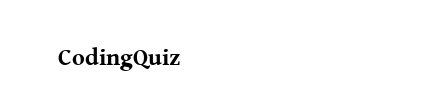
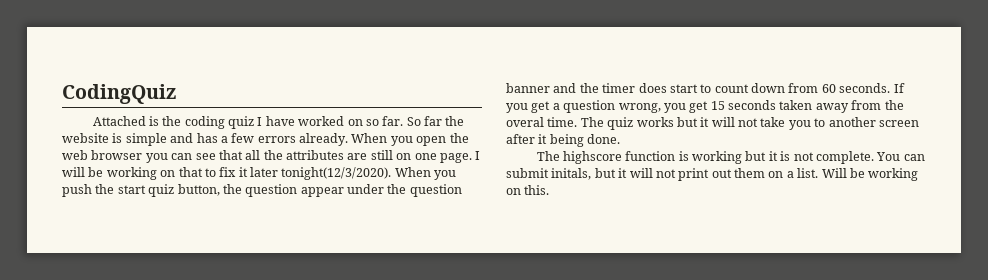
(180, 59) none -> [92,116,465,129] [62,133,469,146] [62,150,481,163] [62,167,457,180] [62,184,462,197] [506,83,905,93] [506,100,904,113] [506,117,919,130] [506,134,621,147] [536,151,925,164] [506,168,919,181] [506,185,550,195] // Attached is the coding quiz I have worked on so far. So far the website is simple and has a few errors already. When you open the web browser you can see that all the attributes are still on one page. I will be working on that to fix it later tonight(12/3/2020). When you push the start quiz button, the question appear under the question banner and the timer does start to count down from 60 seconds. If you get a question wrong, you get 15 seconds taken away from the overal time. The quiz works but it will not take you to another screen after it being done. // The highscore function is working but it is not complete. You can submit initals, but it will not print out them on a list. Will be working on this.

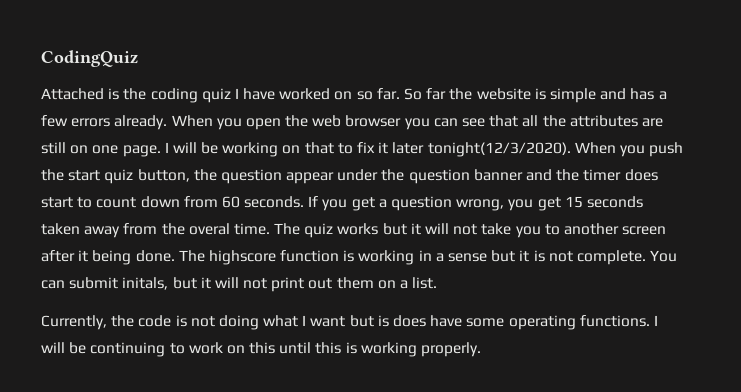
(621, 139) // -> (175, 256) none
(743, 157) none -> [418,250,488,262] in a sense
[821,168,919,181] [506,185,550,195] Will be working on this. -> [41,315,658,330] [41,342,482,357] // Currently, the code is not doing what I want but is does have some operating functions. I will be continuing to work on this until this is working properly.

